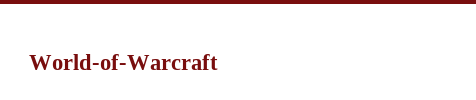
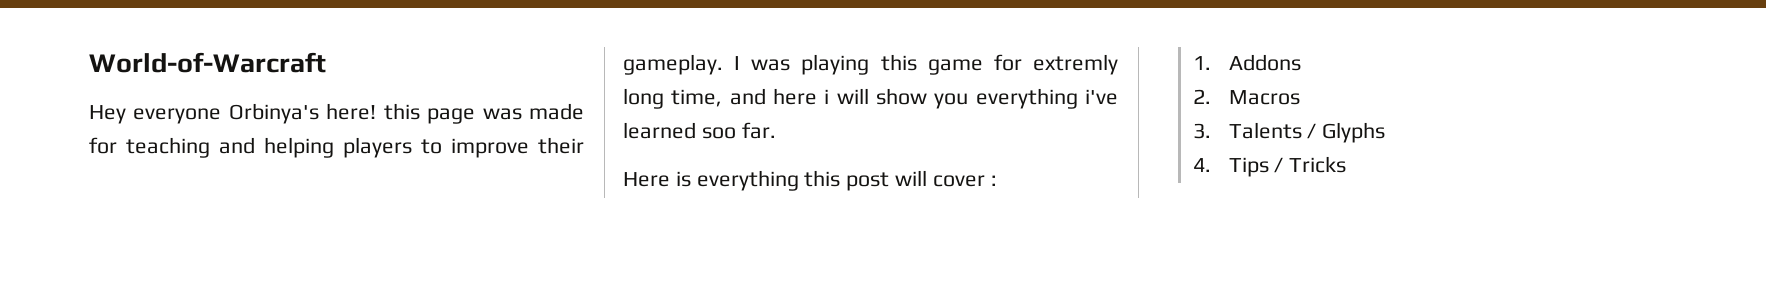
(218, 62) none -> [89,103,585,124] [89,137,584,158] [623,54,1118,75] [623,88,1118,109] [623,122,776,139] [623,170,997,191] [1192,54,1301,71] [1192,89,1300,105] [1192,122,1386,143] [1192,156,1347,177] // Hey everyone Orbinya's here! this page was made for teaching and helping players to improve their gameplay. I was playing this game for extremly long time, and here i will show you everything i've learned soo far. // Here is everything this post will cover : // 1. Addons // 2. Macros // 3. Talents / Glyphs // 4. Tips / Tricks

